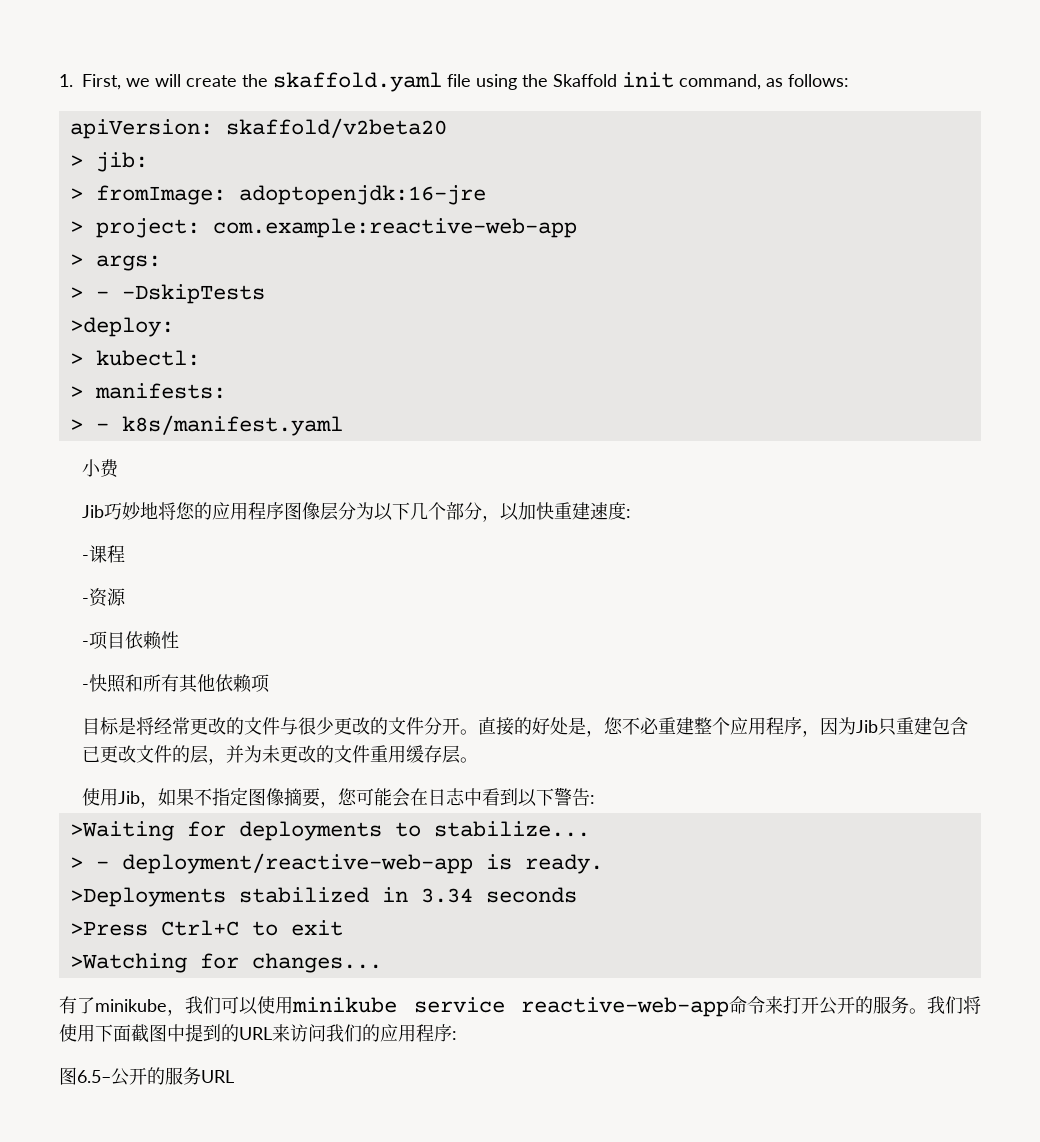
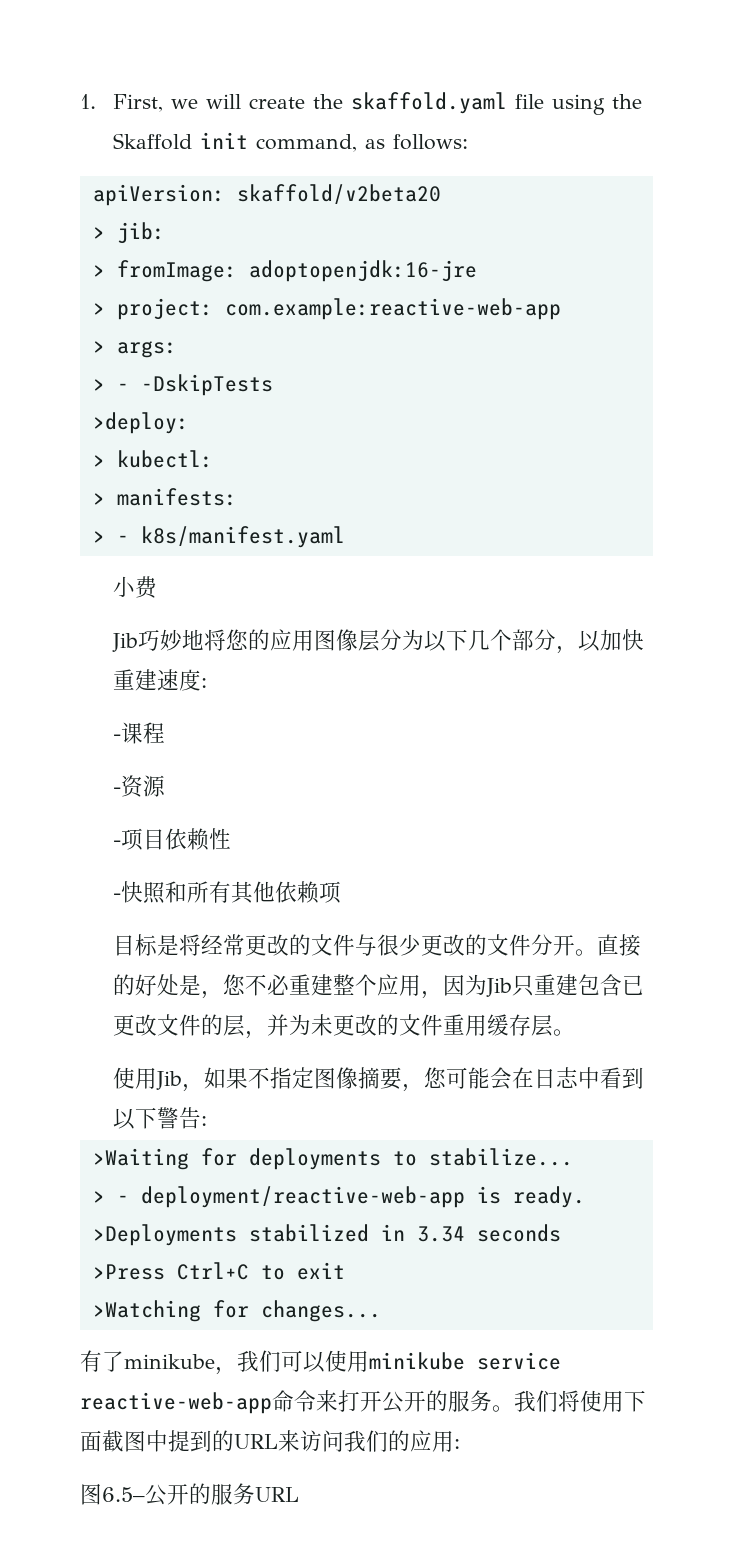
[248,502,285,520] 程序 -> (315, 640) none
[766,717,803,735] 程序 -> (422, 985) none
[416,1024,452,1042] 程序 -> (454, 1441) none

